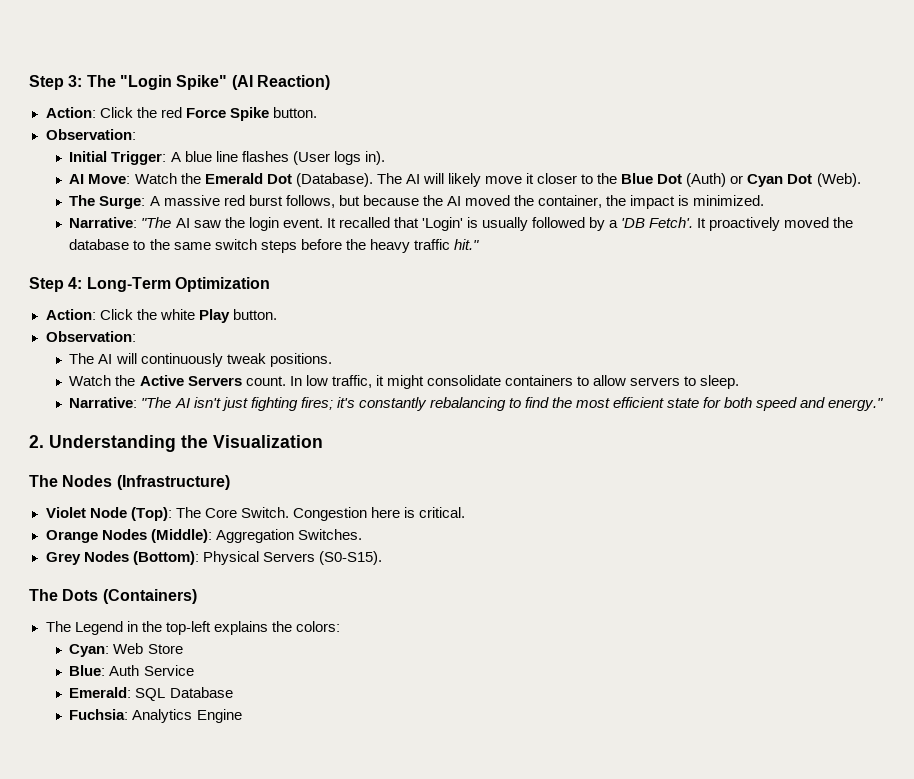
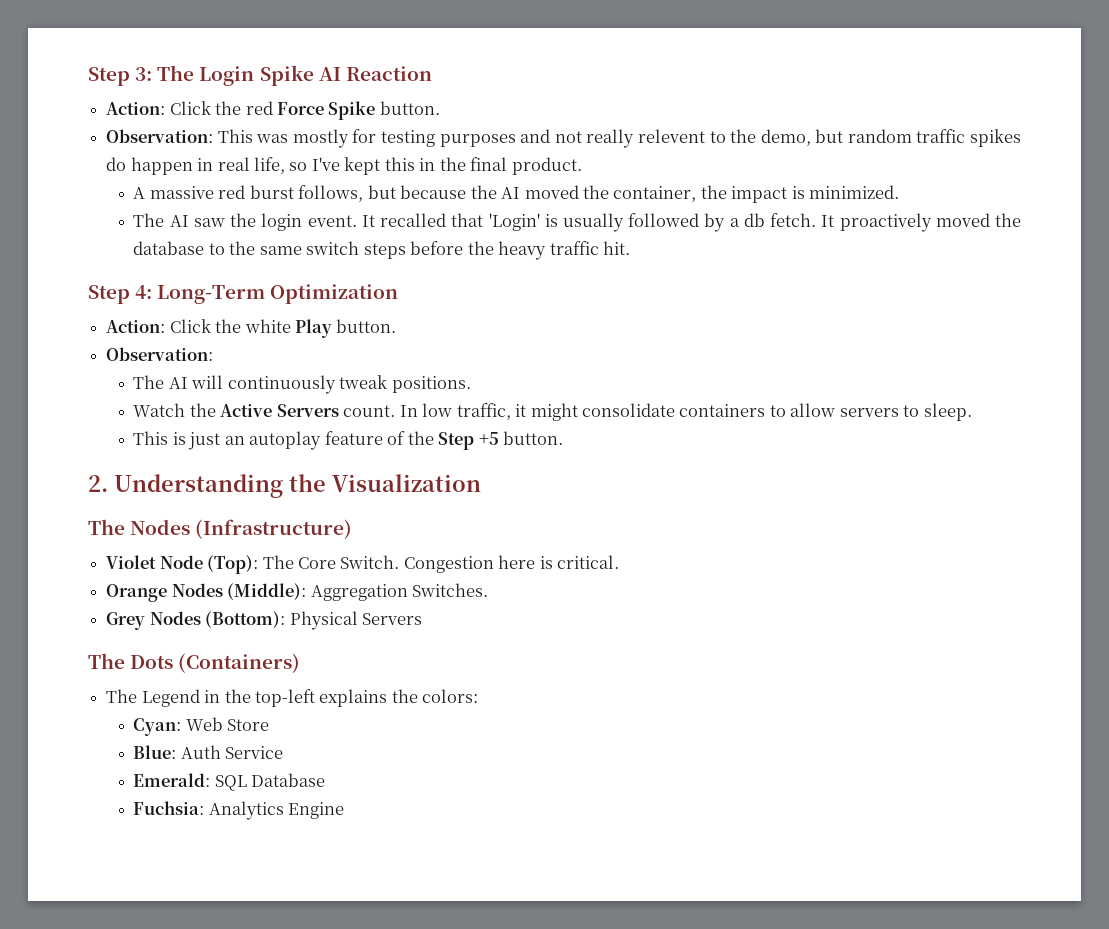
[119,75,330,90] "Login Spike" (AI Reaction) -> [199,65,432,86] Login Spike AI Reaction
[69,151,385,165] [69,173,861,187] [69,195,146,209] // Initial Trigger: A blue line flashes (User logs in). // AI Move: Watch the Emerald Dot (Database). The AI will likely move it closer to the Blue Dot (Auth) or Cyan Dot (Web). // The Surge: -> [217,129,1022,148] [106,157,582,175] This was mostly for testing purposes and not really relevent to the demo, but random traffic spikes do happen in real life, so I've kept this in the final product. //
[69,217,172,228] Narrative: "The -> [133,213,165,227] The
[621,217,694,228] 'DB Fetch'. -> [743,213,817,227] db fetch.
[453,239,479,250] hit." -> [603,241,631,255] hit.
[69,397,884,411] Narrative: "The AI isn't just fighting fires; it's constantly rebalancing to find the most efficient state for both speed and energy." -> [133,431,564,450] This is just an autoplay feature of the Step +5 button.
[318,551,382,565] (S0-S15). -> (422, 619) none

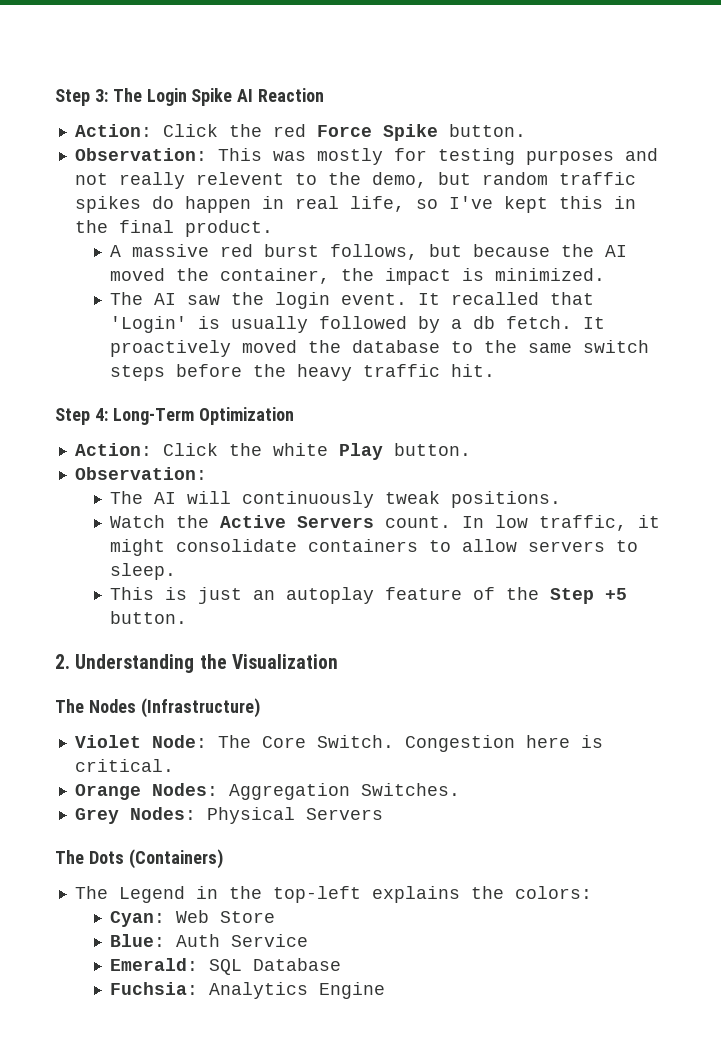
[159,555,259,574] Node (Top): -> [151,735,207,748] Node:
[171,583,307,600] Nodes (Middle): -> [151,783,218,796] Nodes:
[149,611,286,628] Nodes (Bottom): -> [129,807,196,820] Nodes:

